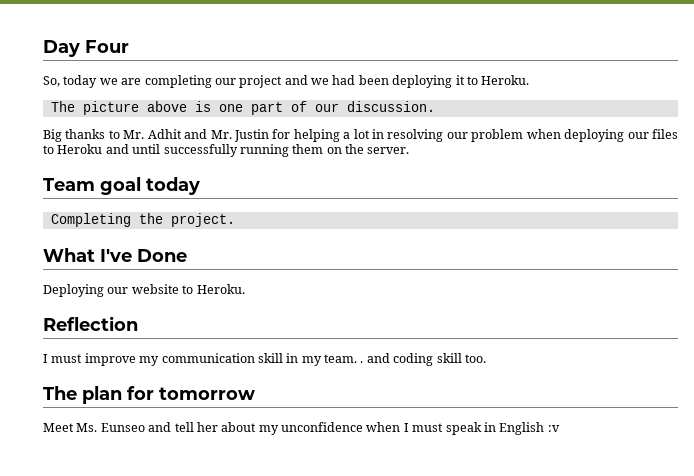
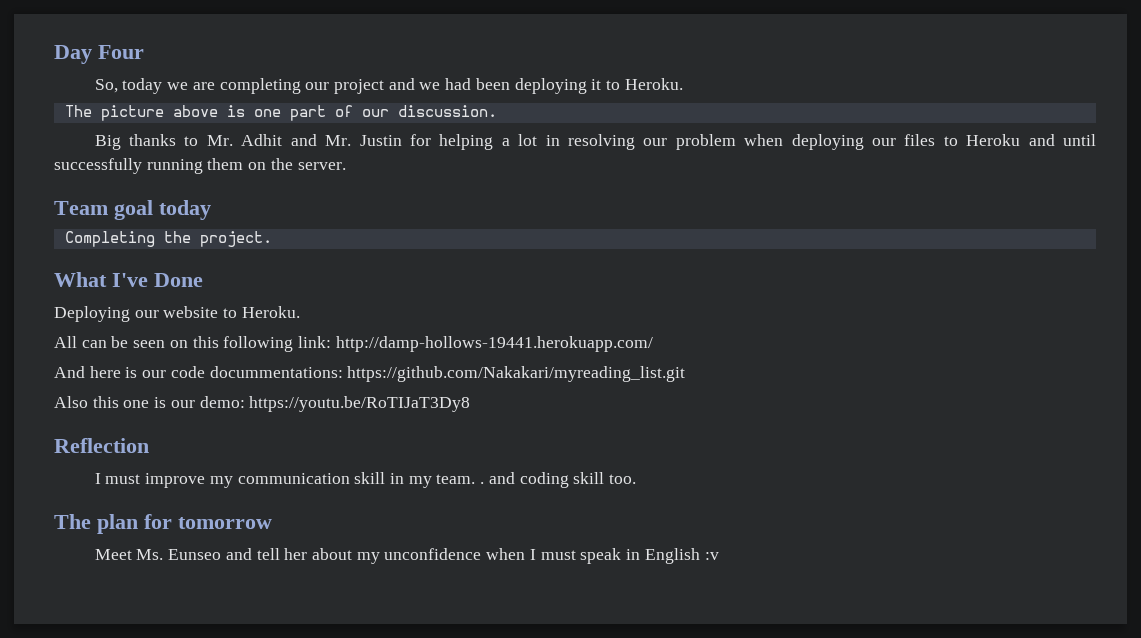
(245, 289) none -> [54,336,653,352] [54,366,686,382] [54,396,471,412] // All can be seen on this following link: http://damp-hollows-19441.herokuapp.com/ // And here is our code docummentations: https://github.com/Nakakari/myreading_list.git // Also this one is our demo: https://youtu.be/RoTIJaT3Dy8

